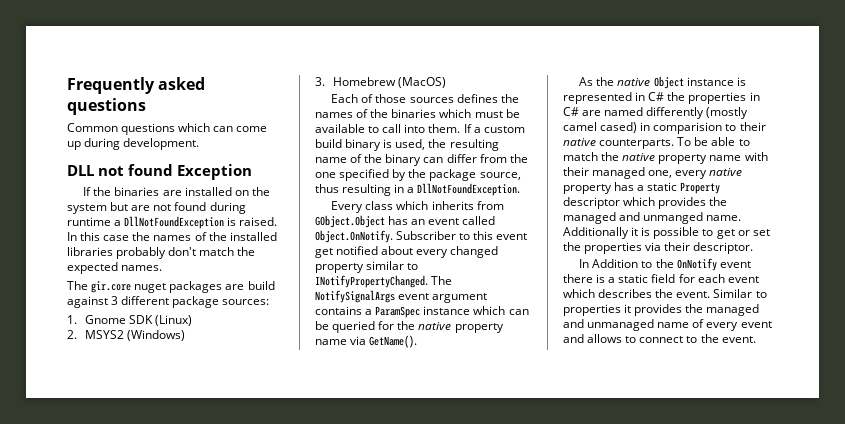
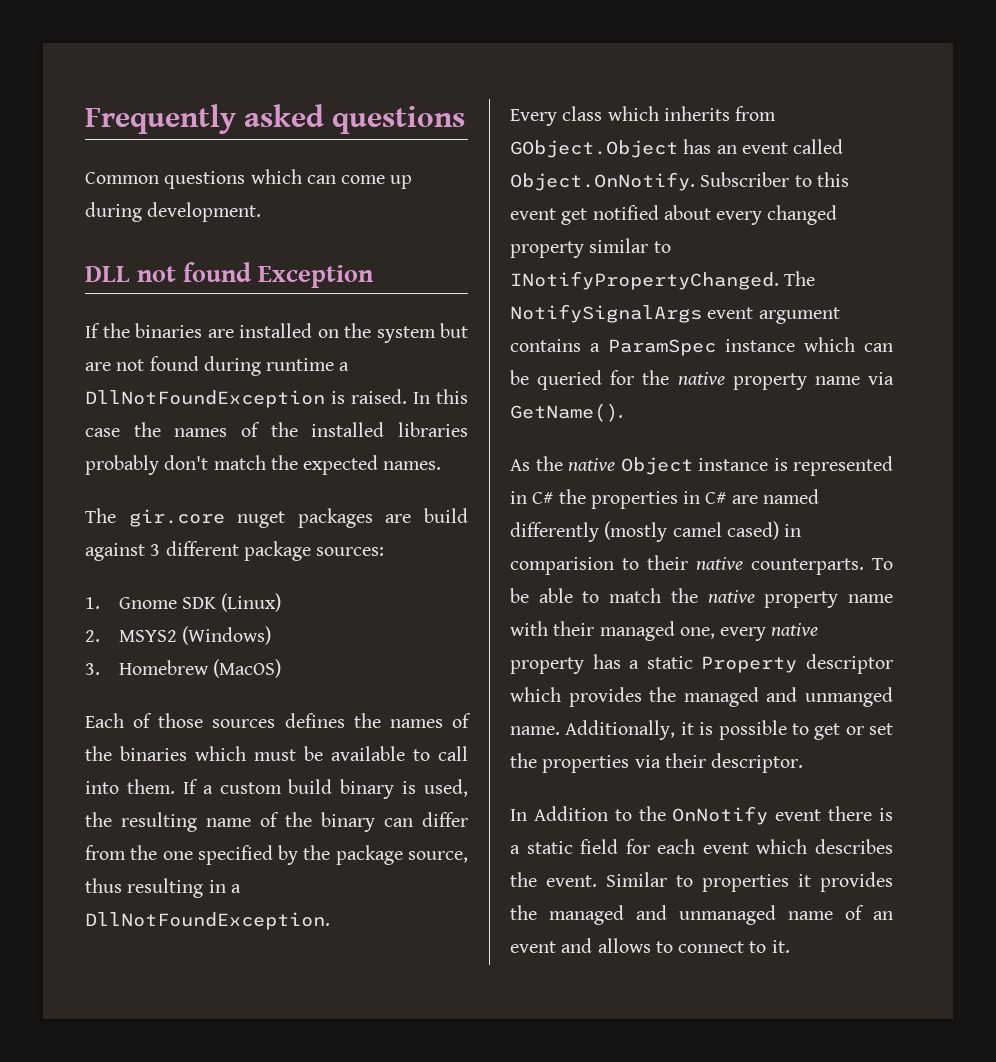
[563,227,629,239] Additionally -> [565,720,676,740] Additionally,
[706,322,739,331] every -> [873,911,893,920] an
[700,334,756,343] the event. -> [771,940,790,953] it.

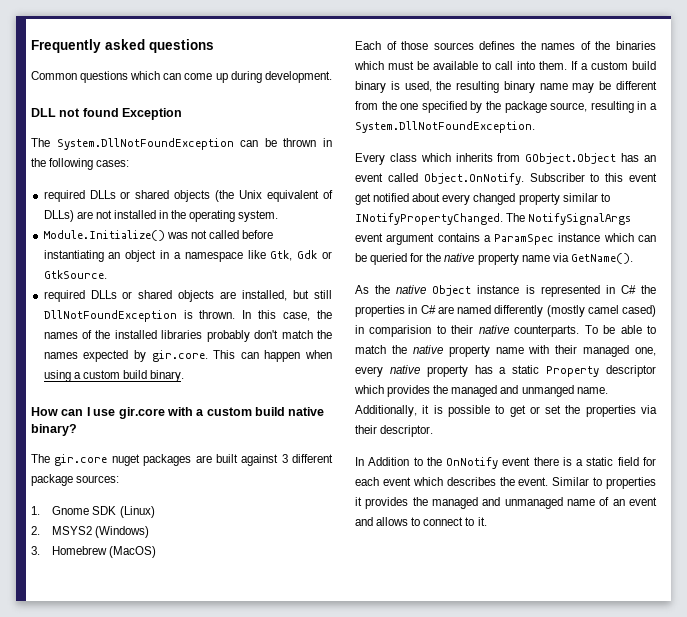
[85,323,468,343] [85,356,350,376] If the binaries are installed on the system but are not found during runtime a -> [31,138,332,150] [31,158,130,170] [43,190,333,202] [43,210,279,222] [43,230,274,241] [43,250,332,262] [43,270,107,279] [43,290,332,302] The System.DllNotFoundException can be thrown in the following cases: // required DLLs or shared objects (the Unix equivalent of DLLs) are not installed in the operating system. // Module.Initialize() was not called before instantiating an object in a namespace like Gtk, Gdk or GtkSource. // required DLLs or shared objects are installed, but still
[351,389,407,404] raised. -> [199,310,236,319] thrown.
[85,428,120,437] case -> [283,312,311,321] case,
[303,455,442,475] expected names. -> [43,350,332,362] [43,370,185,382] [31,407,325,419] [31,424,77,436] names expected by gir.core. This can happen when using a custom build binary. // How can I use gir.core with a custom build native binary?
[424,508,468,523] build -> [215,454,238,463] built
[206,812,468,832] name of the binary can differ -> [503,81,657,93] binary name may be different
[85,878,122,893] thus -> (588, 107) none
[85,912,330,930] DllNotFoundException. -> [355,121,535,133] System.DllNotFoundException.

